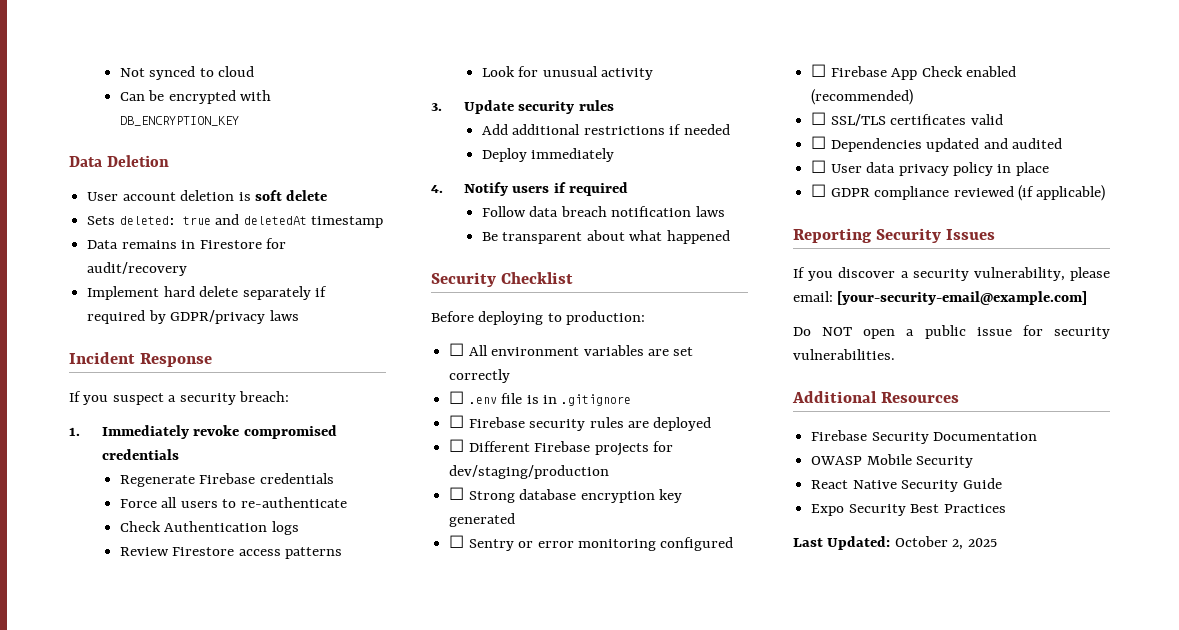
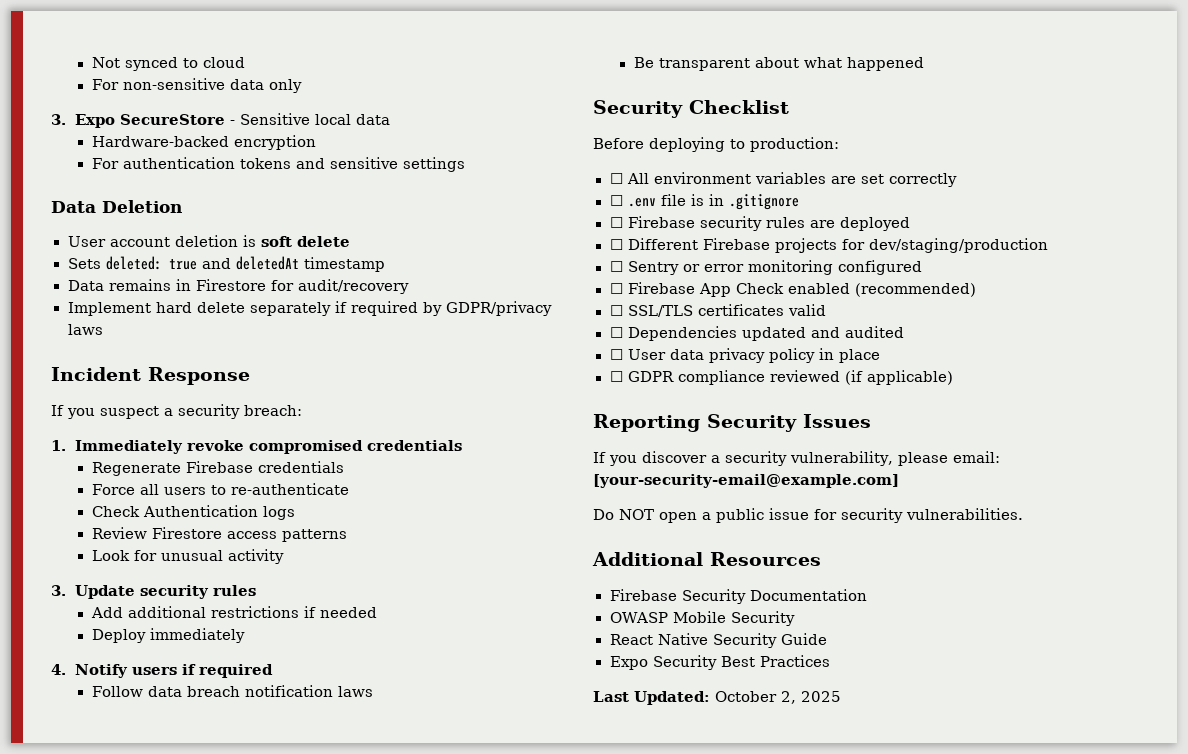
[119,90,272,104] [119,116,239,126] Can be encrypted with DB_ENCRYPTION_KEY -> [91,78,302,93] [51,113,391,128] [91,135,316,150] [91,157,465,172] For non-sensitive data only // 3. Expo SecureStore - Sensitive local data // Hardware-backed encryption // For authentication tokens and sensitive settings
[449,487,682,503] [449,513,516,527] // ☐ Strong database encryption key generated -> (1048, 245) none

